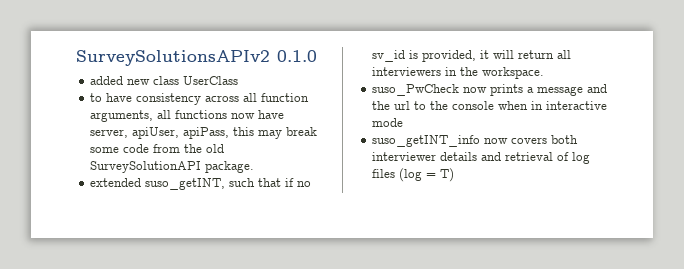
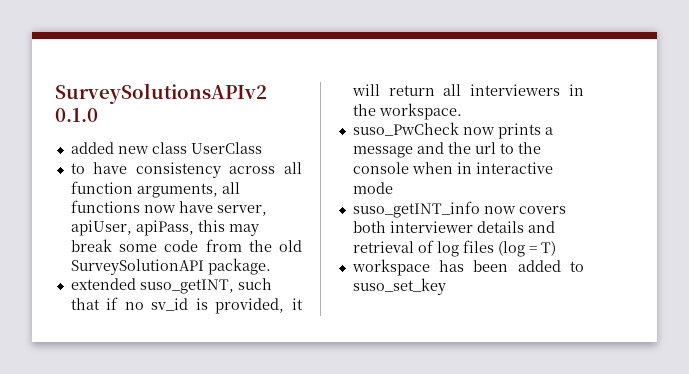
(455, 175) none -> [351,259,584,276] [352,278,446,295] // workspace has been added to suso_set_key

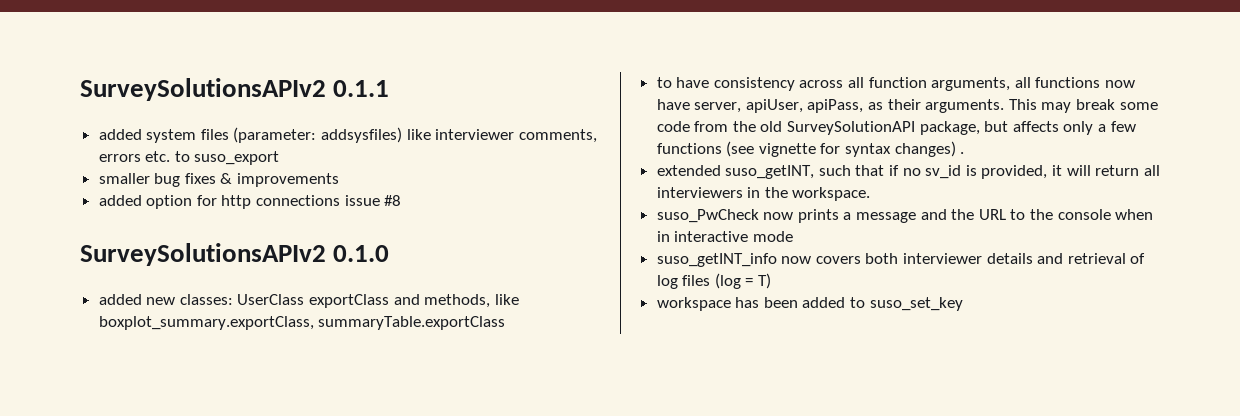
[55,83,267,104] SurveySolutionsAPIv2 -> [80,78,390,101] [98,127,597,143] [98,151,280,165] [98,173,340,187] [98,195,402,209] [80,243,326,266] SurveySolutionsAPIv2 0.1.1 // added system files (parameter: addsysfiles) like interviewer comments, errors etc. to suso_export // smaller bug fixes & improvements // added option for http connections issue #8 // SurveySolutionsAPIv2
[151,142,187,154] class -> [179,294,233,305] classes:
(262, 148) none -> [309,294,519,308] [98,316,506,330] exportClass and methods, like boxplot_summary.exportClass, summaryTable.exportClass
[197,220,225,232] this -> [868,99,1037,113] as their arguments. This
[207,258,271,275] package. -> [919,121,1136,135] [656,141,965,157] package, but affects only a few functions (see vignette for syntax changes) .
[474,142,496,154] url -> [978,209,1006,220] URL

